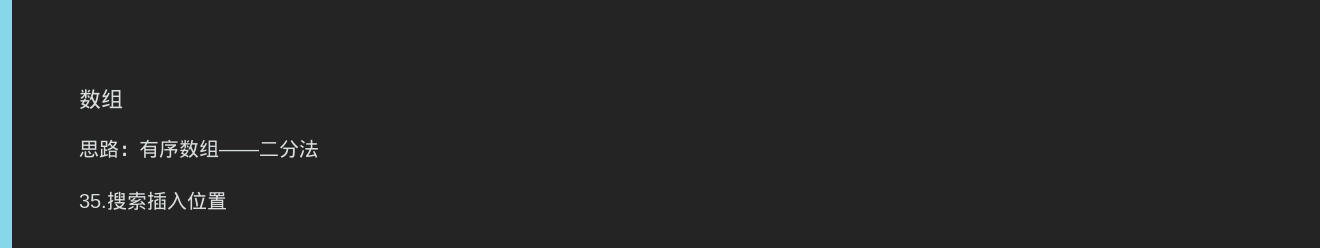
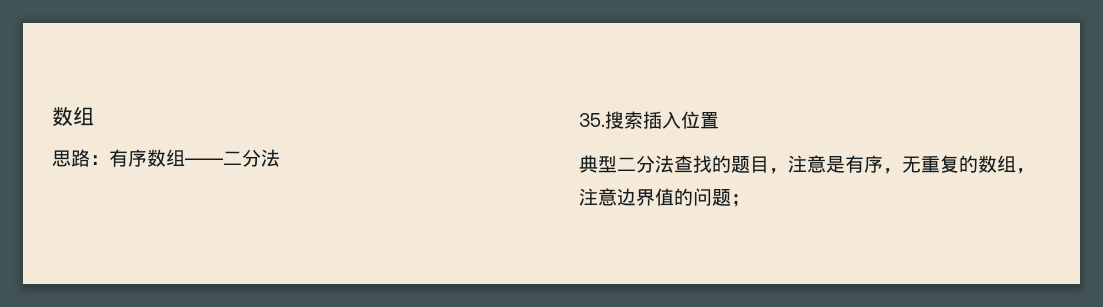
(227, 201) none -> [579,155,1035,174] [579,188,750,207] // 典型二分法查找的题目，注意是有序，无重复的数组，注意边界值的问题；

